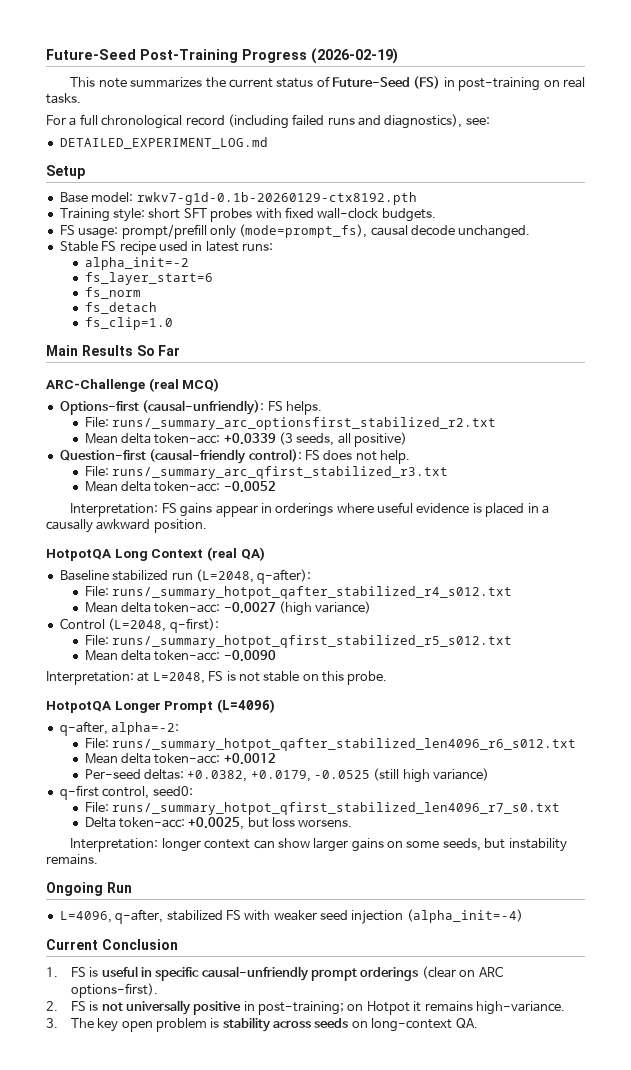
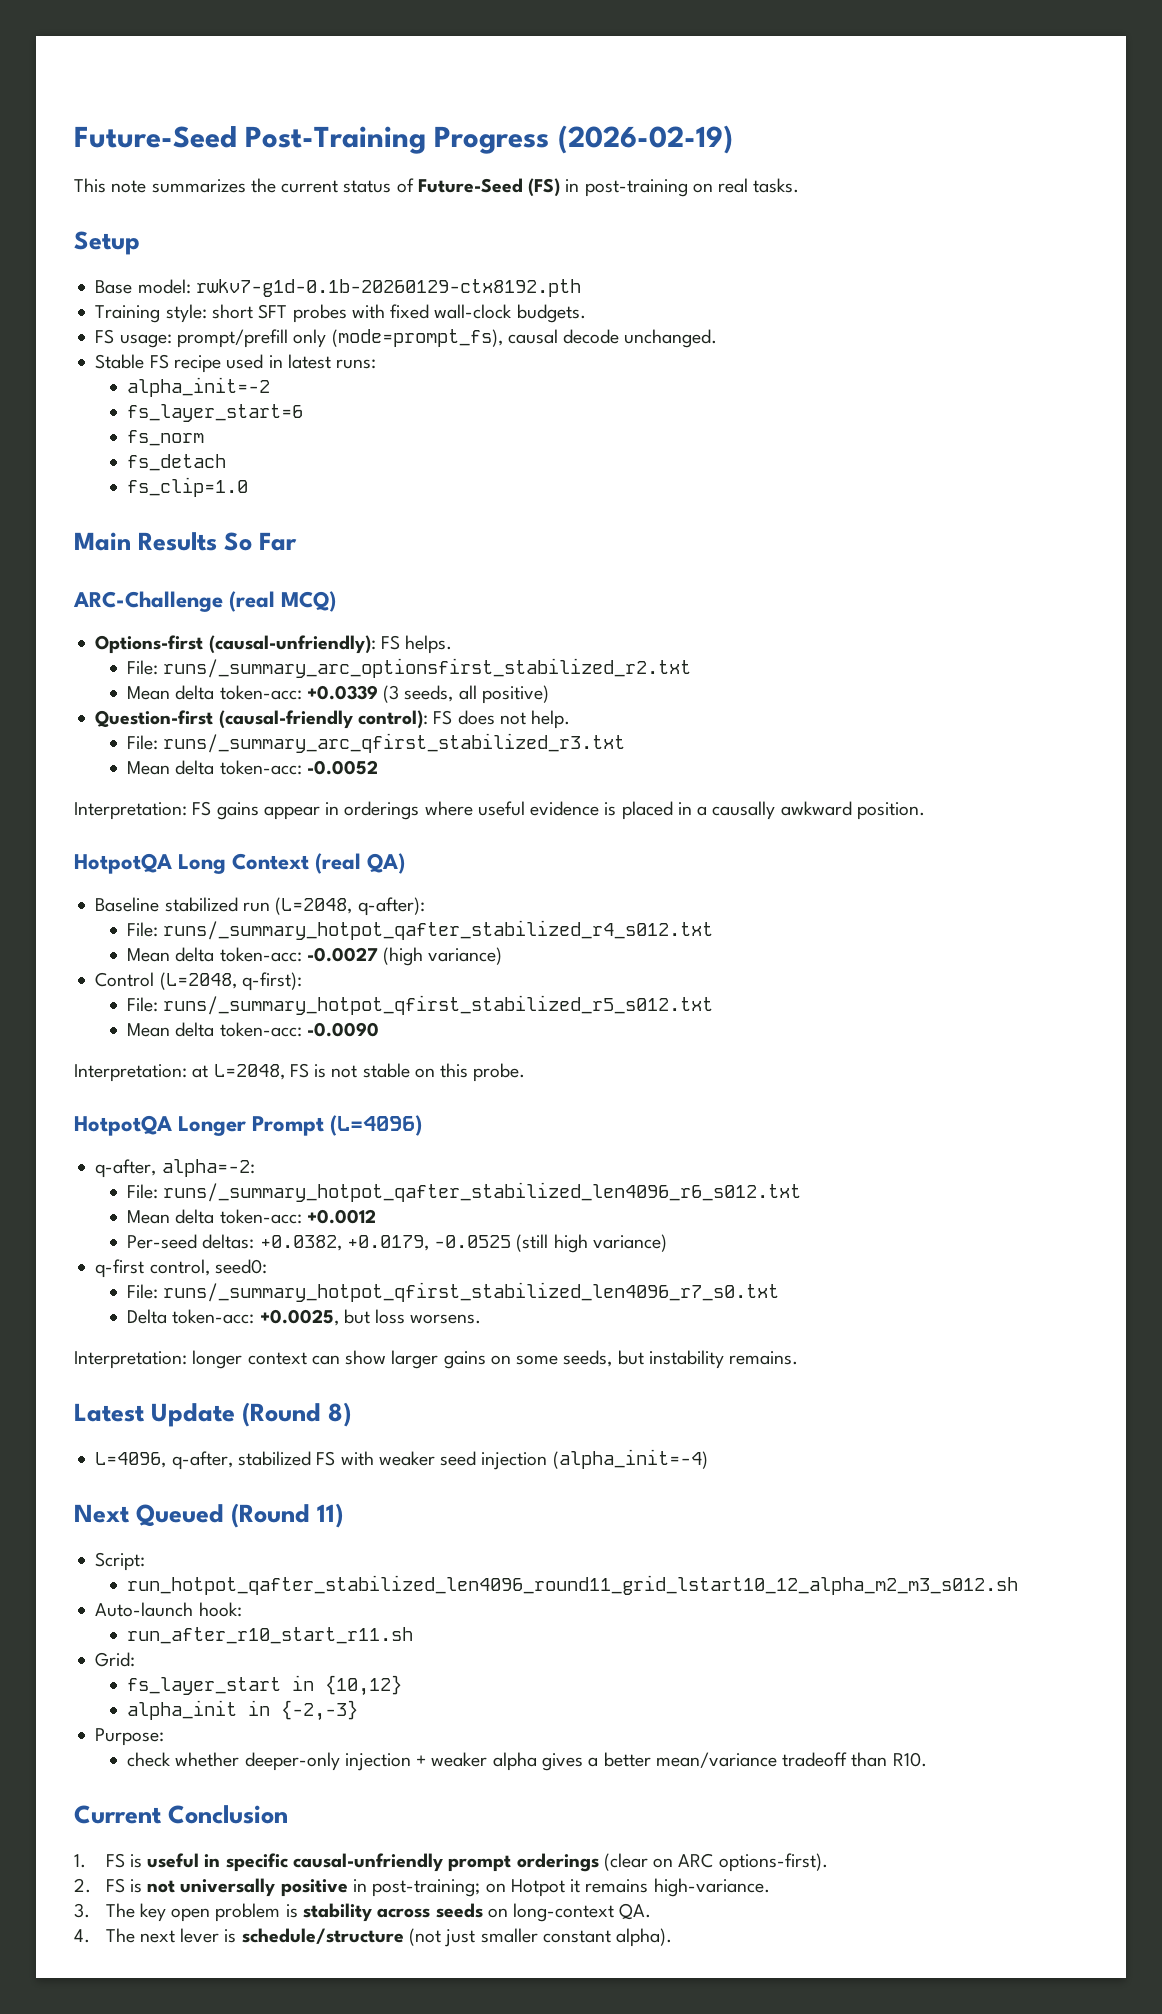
[46,114,490,129] [59,137,268,149] // For a full chronological record (including failed runs and diagnostics), see: // DETAILED_EXPERIMENT_LOG.md -> (800, 185) none
[46,882,132,896] Ongoing Run -> [74,1402,352,1427] Latest Update (Round 8)
(523, 916) none -> [74,1503,344,1528] [95,1552,146,1571] [127,1575,1019,1595] [95,1602,242,1617] [127,1627,414,1644] [95,1652,136,1667] [127,1675,403,1696] [127,1700,359,1721] [95,1728,165,1746] [127,1752,927,1771] // Next Queued (Round 11) // Script: // run_hotpot_qafter_stabilized_len4096_round11_grid_lstart10_12_alpha_m2_m3_s012.sh // Auto-launch hook: // run_after_r10_start_r11.sh // Grid: // fs_layer_start in {10,12} // alpha_init in {-2,-3} // Purpose: // check whether deeper-only injection + weaker alpha gives a better mean/variance tradeoff than R10.
(478, 1023) none -> [74,1928,673,1947] // 4. The next lever is schedule/structure (not just smaller constant alpha).

